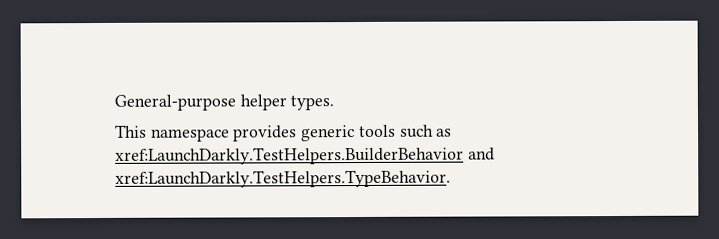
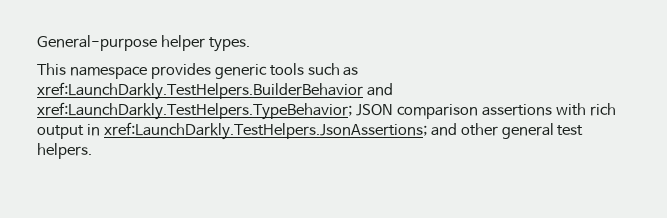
[115,169,451,188] xref:LaunchDarkly.TestHelpers.TypeBehavior. -> [37,102,616,120] [37,122,584,140] [37,143,92,159] xref:LaunchDarkly.TestHelpers.TypeBehavior; JSON comparison assertions with rich output in xref:LaunchDarkly.TestHelpers.JsonAssertions; and other general test helpers.

